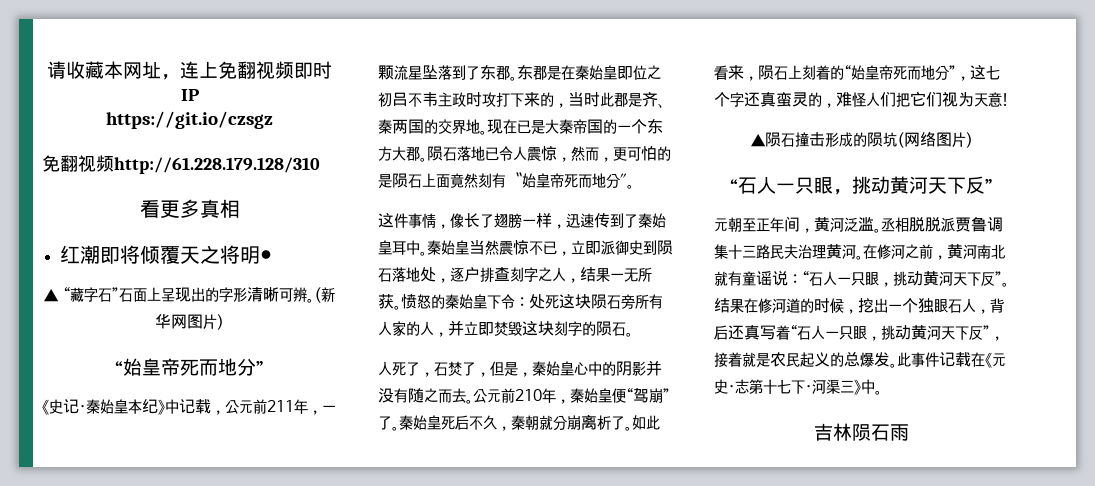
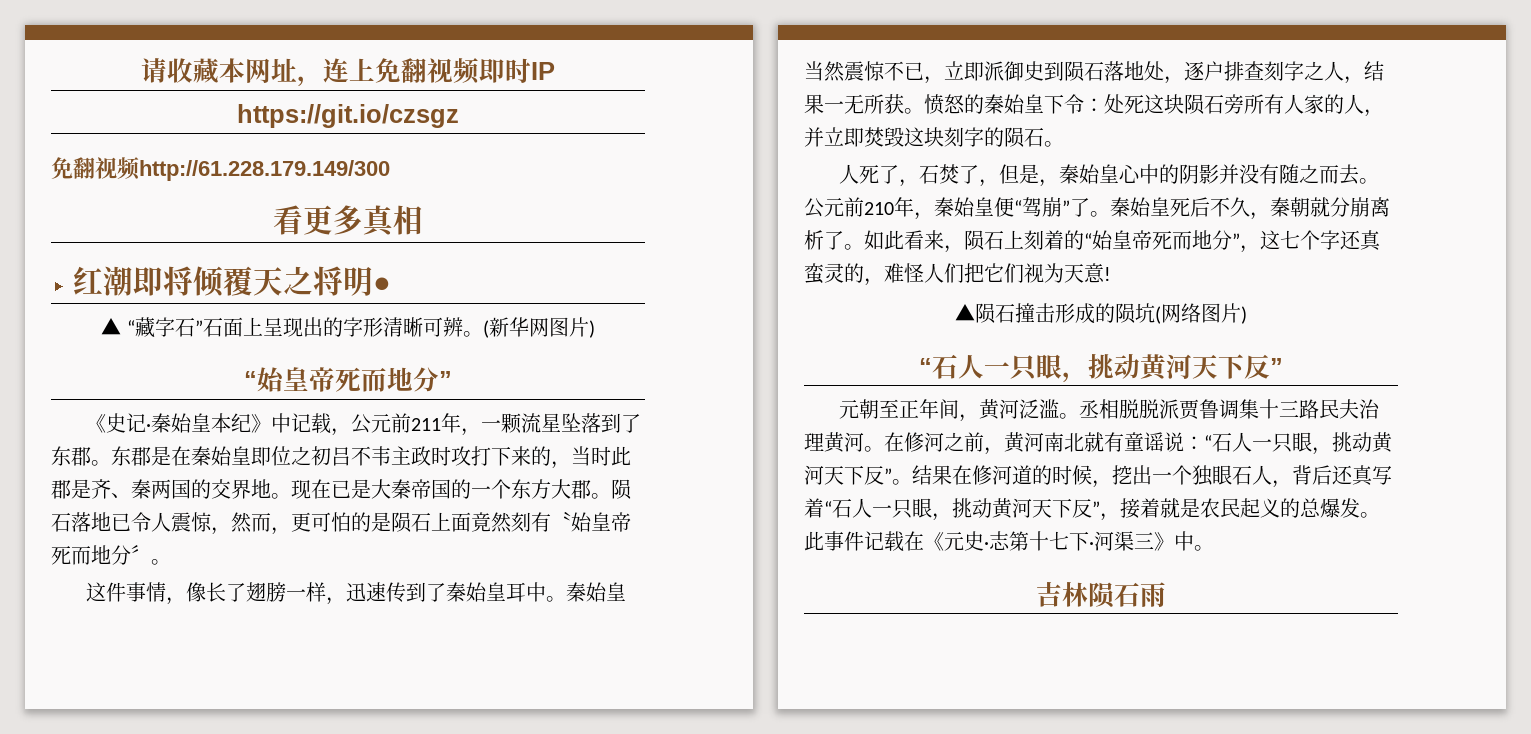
[114,157,320,174] http://61.228.179.128/310 -> [139,160,390,181] http://61.228.179.149/300

